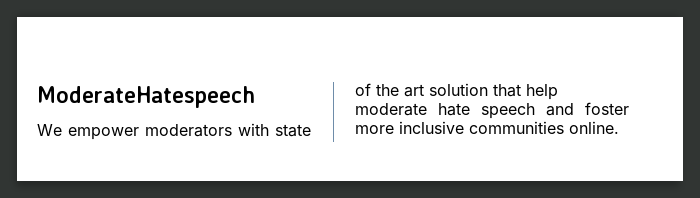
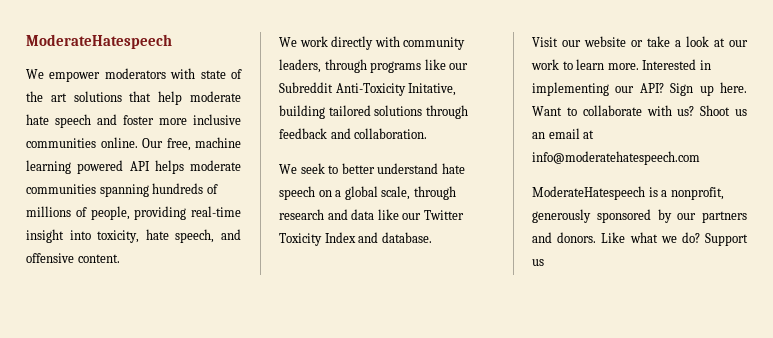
[429,83,488,96] solution -> [73,91,122,102] solutions
(619, 127) none -> [142,137,241,151] [26,160,241,174] [26,183,218,197] [26,206,241,220] [26,229,241,243] [26,253,120,263] [279,36,466,50] [279,59,469,73] [279,82,457,96] [279,105,468,119] [279,128,428,139] [279,163,465,174] [279,186,456,200] [279,209,464,220] [279,232,432,246] [532,36,748,47] [531,59,711,70] [532,82,747,96] [532,105,747,116] [532,128,595,139] [532,151,700,165] [532,186,724,200] [532,209,747,223] [532,232,748,246] [532,259,544,266] Our free, machine learning powered API helps moderate communities spanning hundreds of millions of people, providing real-time insight into toxicity, hate speech, and offensive content. // We work directly with community leaders, through programs like our Subreddit Anti-Toxicity Initative, building tailored solutions through feedback and collaboration. // We seek to better understand hate speech on a global scale, through research and data like our Twitter Toxicity Index and database. // Visit our website or take a look at our work to learn more. Interested in implementing our API? Sign up here. Want to collaborate with us? Shoot us an email at info@moderatehatespeech.com // ModerateHatespeech is a nonprofit, generously sponsored by our partners and donors. Like what we do? Support us

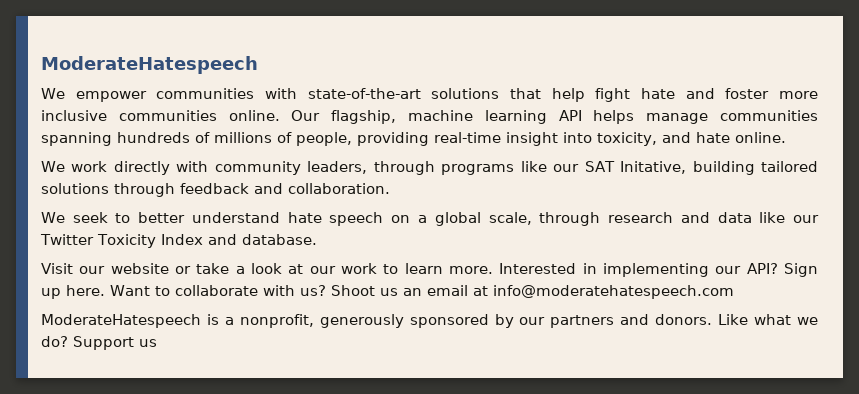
[104,68,243,79] [26,91,241,105] [26,114,91,128] moderators with state of the art solutions that help moderate hate speech -> [156,88,675,102] communities with state-of-the-art solutions that help fight hate
[166,138,191,151] free, -> [331,110,397,124] flagship,
[77,160,124,174] powered -> (547, 117) none
[190,160,241,171] moderate -> [646,113,709,124] manage
[145,229,241,243] [26,253,120,263] hate speech, and offensive content. -> [662,132,786,143] and hate online.
[279,82,406,96] Subreddit Anti-Toxicity -> [584,161,615,172] SAT

